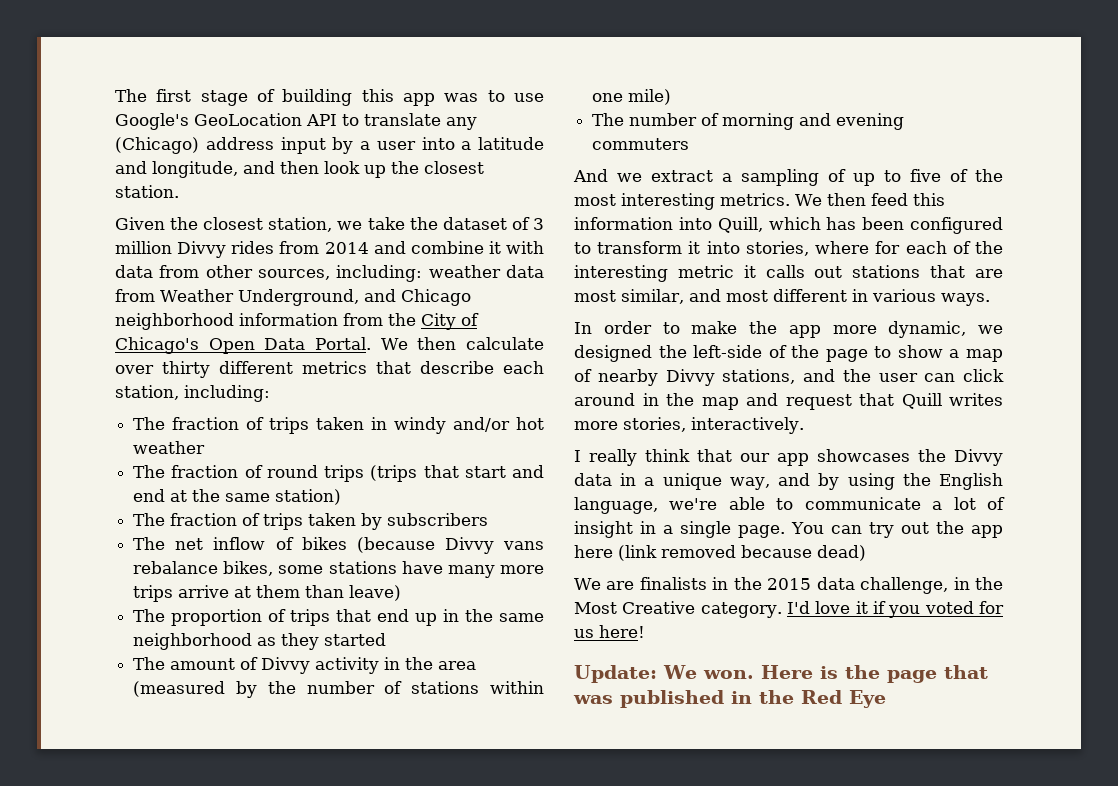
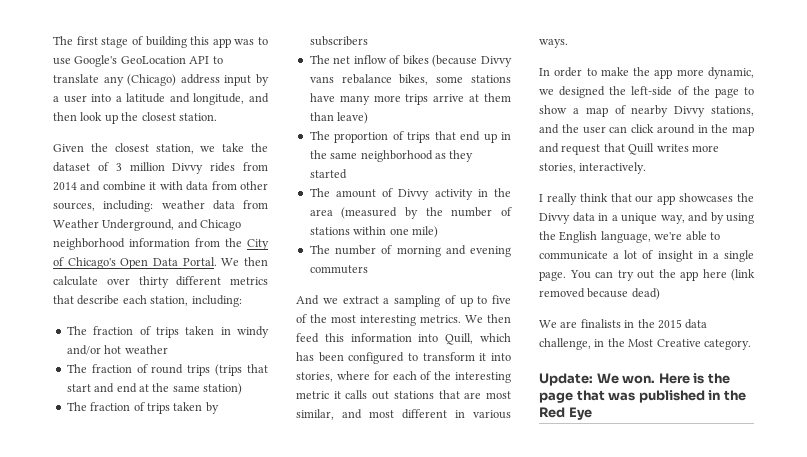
[786,601,1005,618] [574,625,645,638] I'd love it if you voted for us here! -> (751, 344) none

